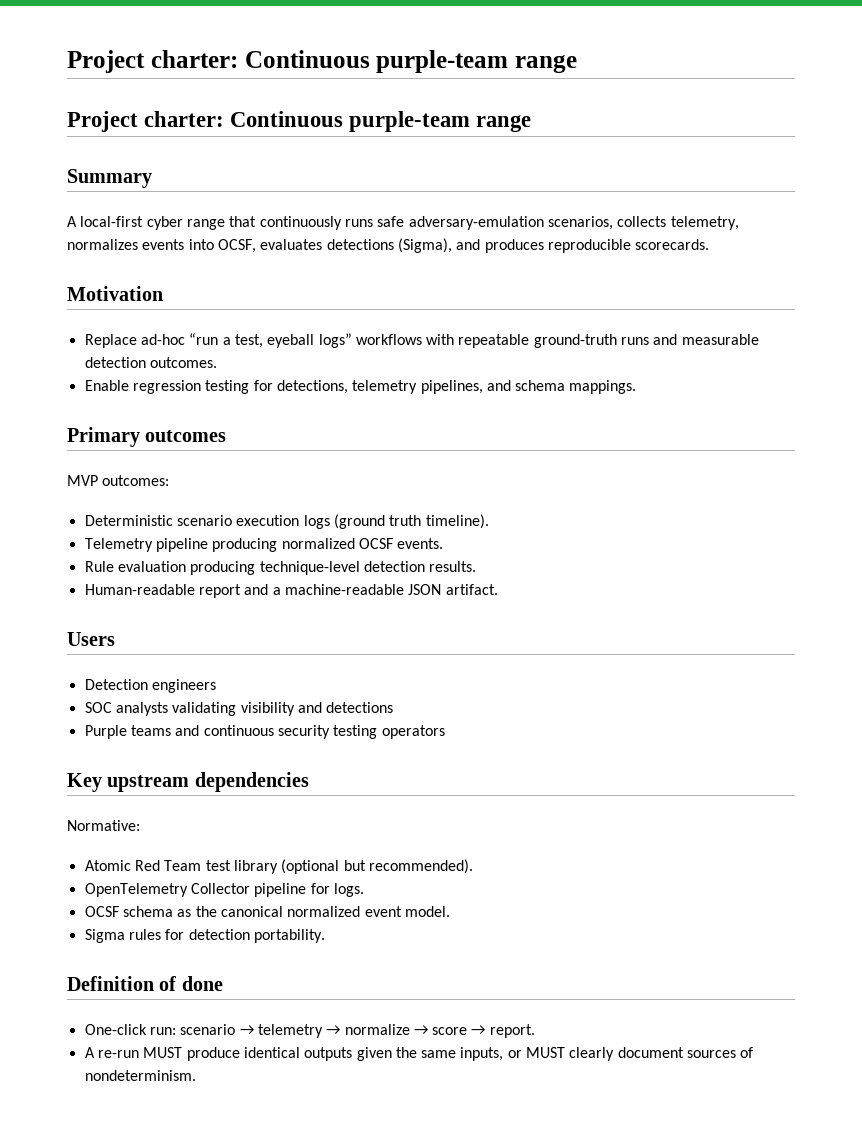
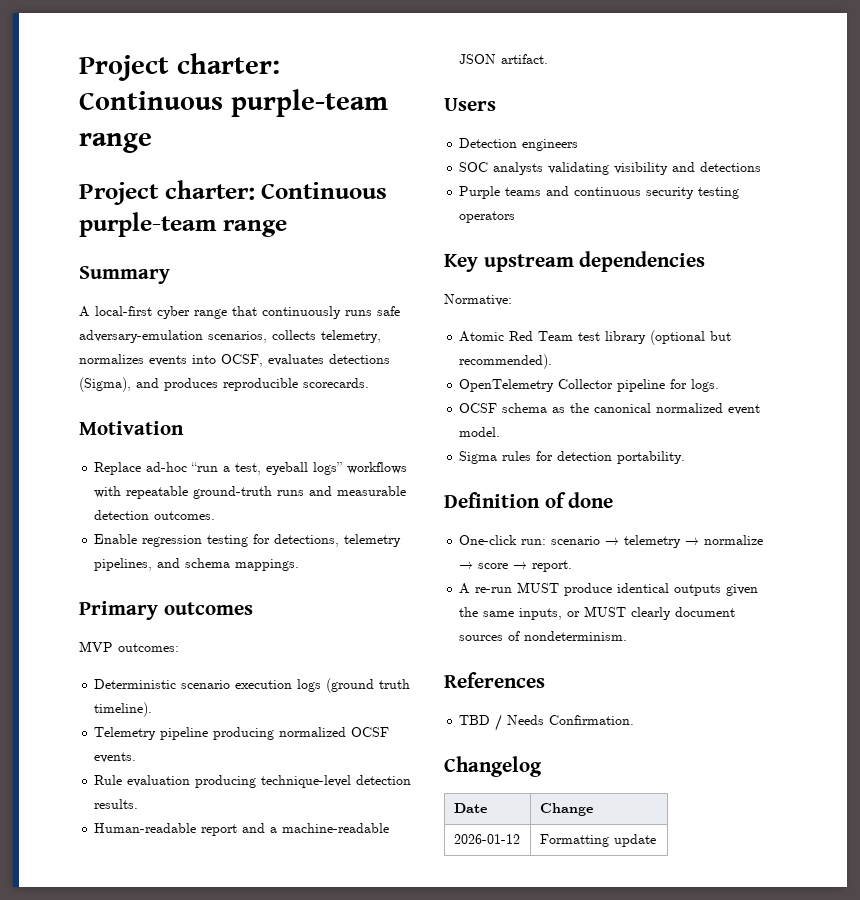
(196, 1075) none -> [444,672,545,688] [459,714,635,731] [444,756,542,777] [453,803,487,813] [539,803,593,816] [453,834,520,844] [539,834,656,847] // References // TBD / Needs Confirmation. // Changelog // Date | Change // 2026-01-12 | Formatting update

